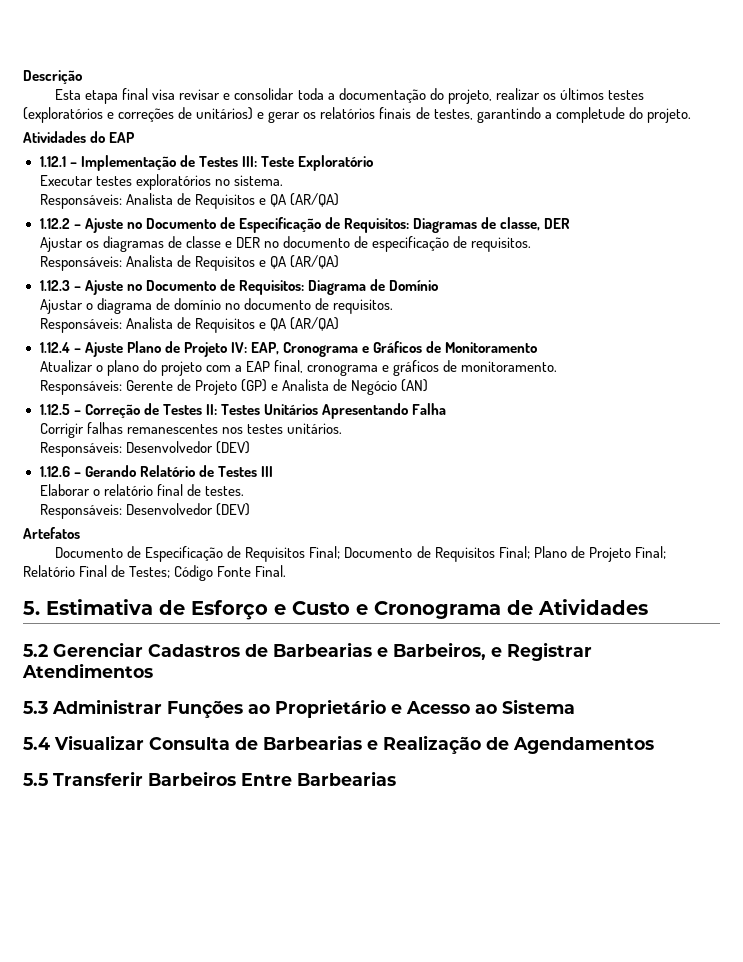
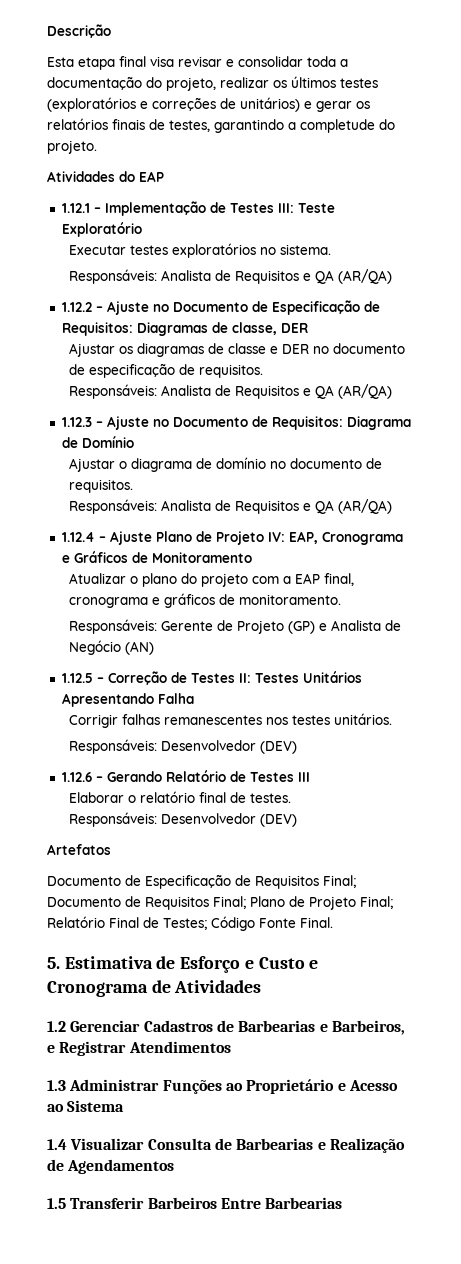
[23,644,48,657] 5.2 -> [47,1021,66,1032] 1.2
[23,701,48,714] 5.3 -> [47,1080,66,1091] 1.3
[23,737,50,750] 5.4 -> [47,1139,67,1150] 1.4
[23,773,48,786] 5.5 -> [47,1198,66,1209] 1.5

